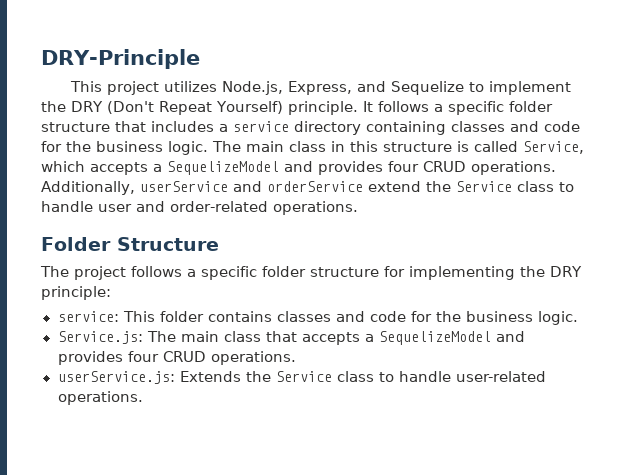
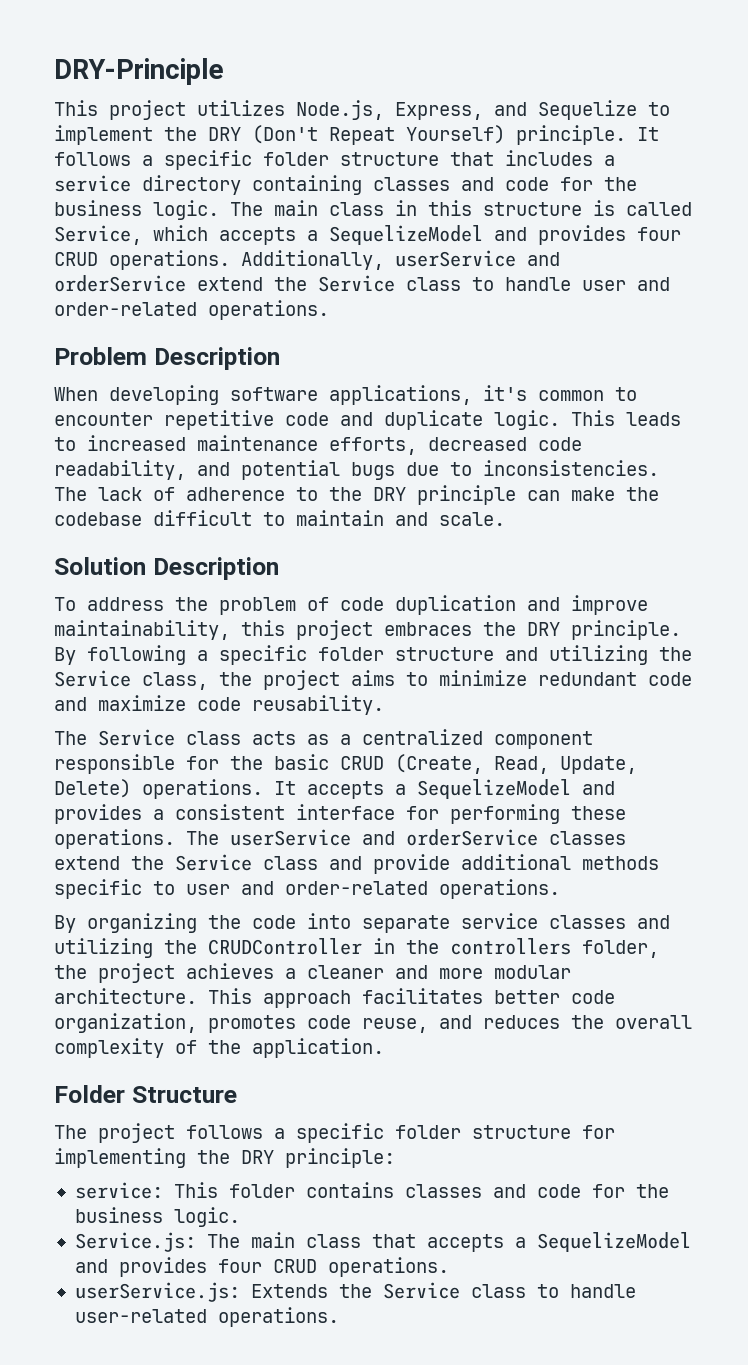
(358, 208) none -> [54,347,280,370] [54,385,637,405] [54,410,681,430] [54,435,582,455] [54,460,659,480] [54,485,659,505] [54,510,505,526] [54,557,279,580] [54,595,648,615] [54,620,681,640] [54,645,692,665] [54,670,692,690] [54,695,384,715] [54,729,593,749] [54,754,637,774] [54,779,615,799] [54,804,626,824] [54,829,626,849] [54,854,659,874] [54,879,560,899] [54,913,670,933] [54,938,659,958] [54,963,571,983] [54,988,615,1008] [54,1013,692,1033] [54,1038,384,1058] // Problem Description // When developing software applications, it's common to encounter repetitive code and duplicate logic. This leads to increased maintenance efforts, decreased code readability, and potential bugs due to inconsistencies. The lack of adherence to the DRY principle can make the codebase difficult to maintain and scale. // Solution Description // To address the problem of code duplication and improve maintainability, this project embraces the DRY principle. By following a specific folder structure and utilizing the Service class, the project aims to minimize redundant code and maximize code reusability. // The Service class acts as a centralized component responsible for the basic CRUD (Create, Read, Update, Delete) operations. It accepts a SequelizeModel and provides a consistent interface for performing these operations. The userService and orderService classes extend the Service class and provide additional methods specific to user and order-related operations. // By organizing the code into separate service classes and utilizing the CRUDController in the controllers folder, the project achieves a cleaner and more modular architecture. This approach facilitates better code organization, promotes code reuse, and reduces the overall complexity of the application.

